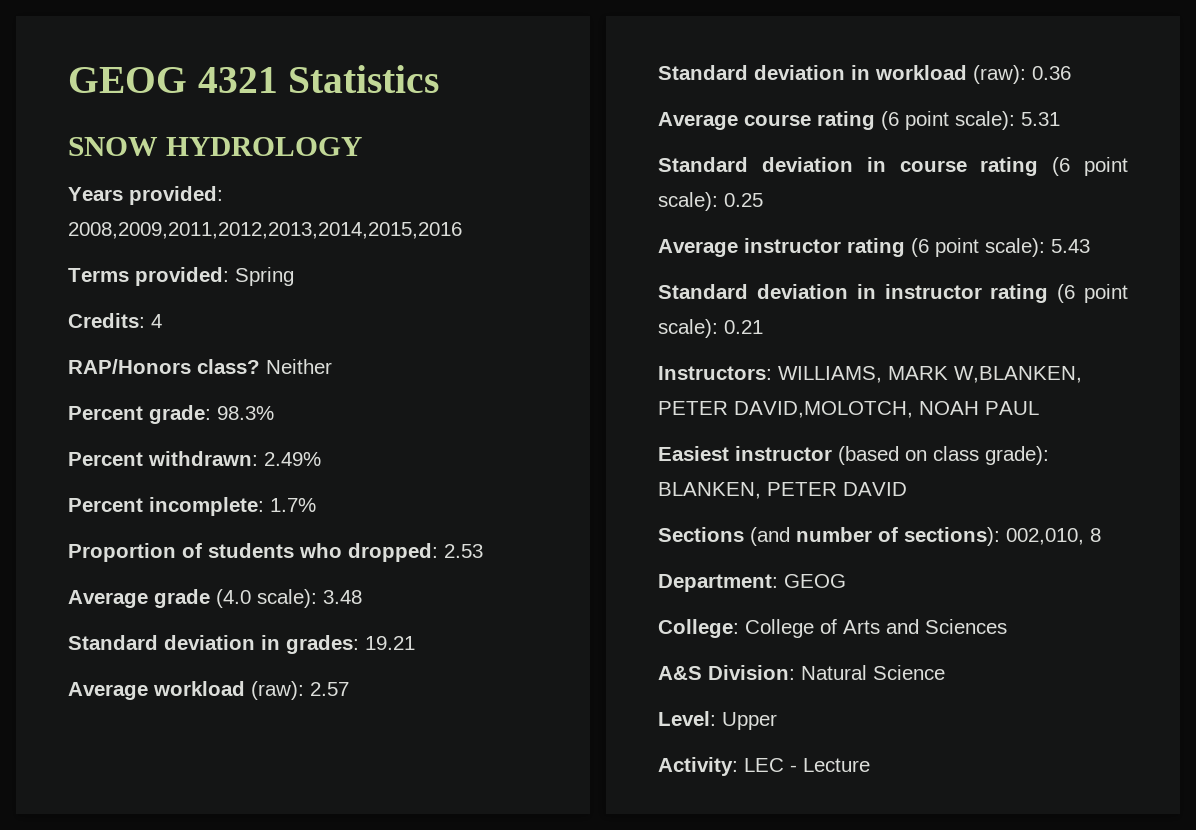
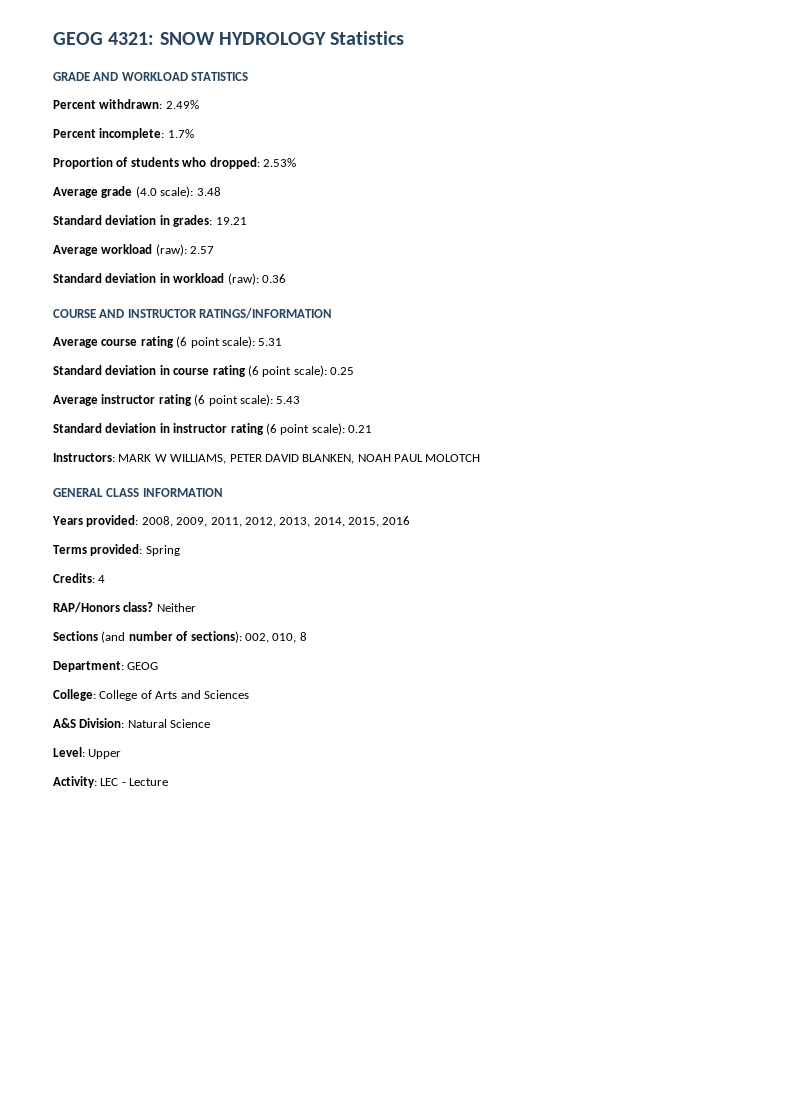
[68,65,440,93] [68,137,362,156] [68,186,223,205] [68,222,462,239] [68,267,294,286] [68,313,162,328] [68,359,332,374] [68,405,274,424] GEOG 4321 Statistics // SNOW HYDROLOGY // Years provided: 2008,2009,2011,2012,2013,2014,2015,2016 // Terms provided: Spring // Credits: 4 // RAP/Honors class? Neither // Percent grade: 98.3% -> [53,31,405,45] [53,72,249,81] GEOG 4321: SNOW HYDROLOGY Statistics // GRADE AND WORKLOAD STATISTICS
[444,544,483,558] 2.53 -> [262,158,296,167] 2.53%
(1071, 73) none -> [53,308,333,319] // COURSE AND INSTRUCTOR RATINGS/INFORMATION
[778,366,1082,383] [658,401,1039,418] [658,446,1049,465] [658,482,907,499] WILLIAMS, MARK W,BLANKEN, PETER DAVID,MOLOTCH, NOAH PAUL // Easiest instructor (based on class grade): BLANKEN, PETER DAVID -> [118,454,481,464] [53,488,223,497] [52,515,411,527] [53,544,180,556] [53,573,106,583] [53,602,196,613] MARK W WILLIAMS, PETER DAVID BLANKEN, NOAH PAUL MOLOTCH // GENERAL CLASS INFORMATION // Years provided: 2008, 2009, 2011, 2012, 2013, 2014, 2015, 2016 // Terms provided: Spring // Credits: 4 // RAP/Honors class? Neither
[1006,528,1084,545] 002,010, -> [244,633,297,643] 002, 010,

